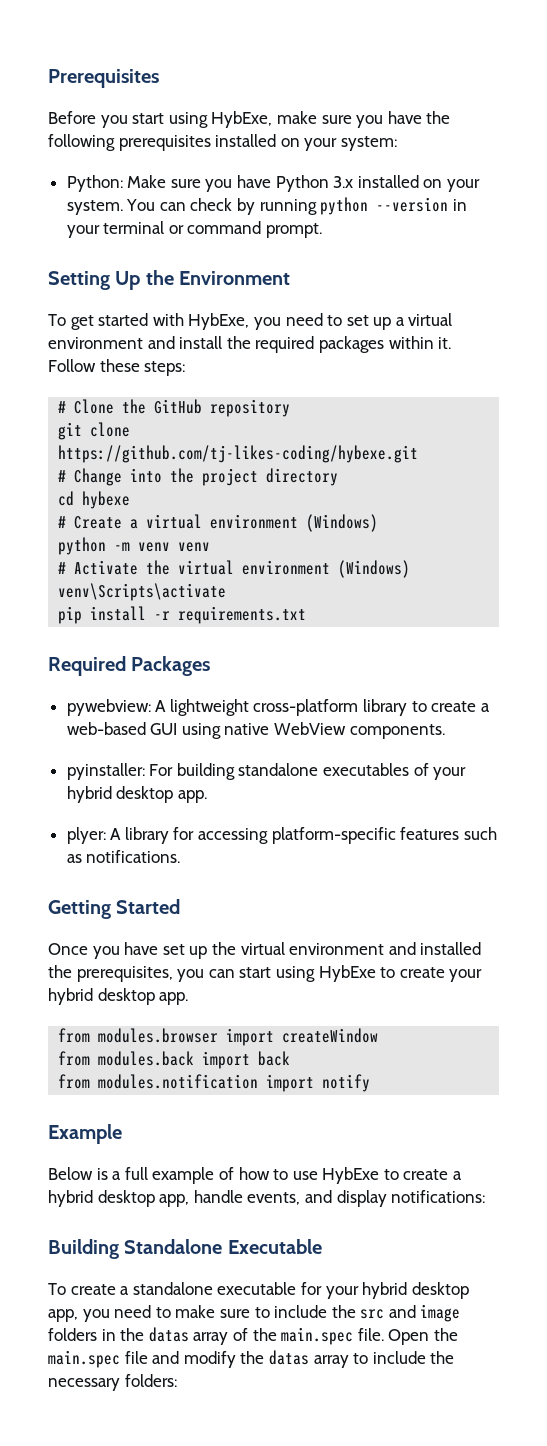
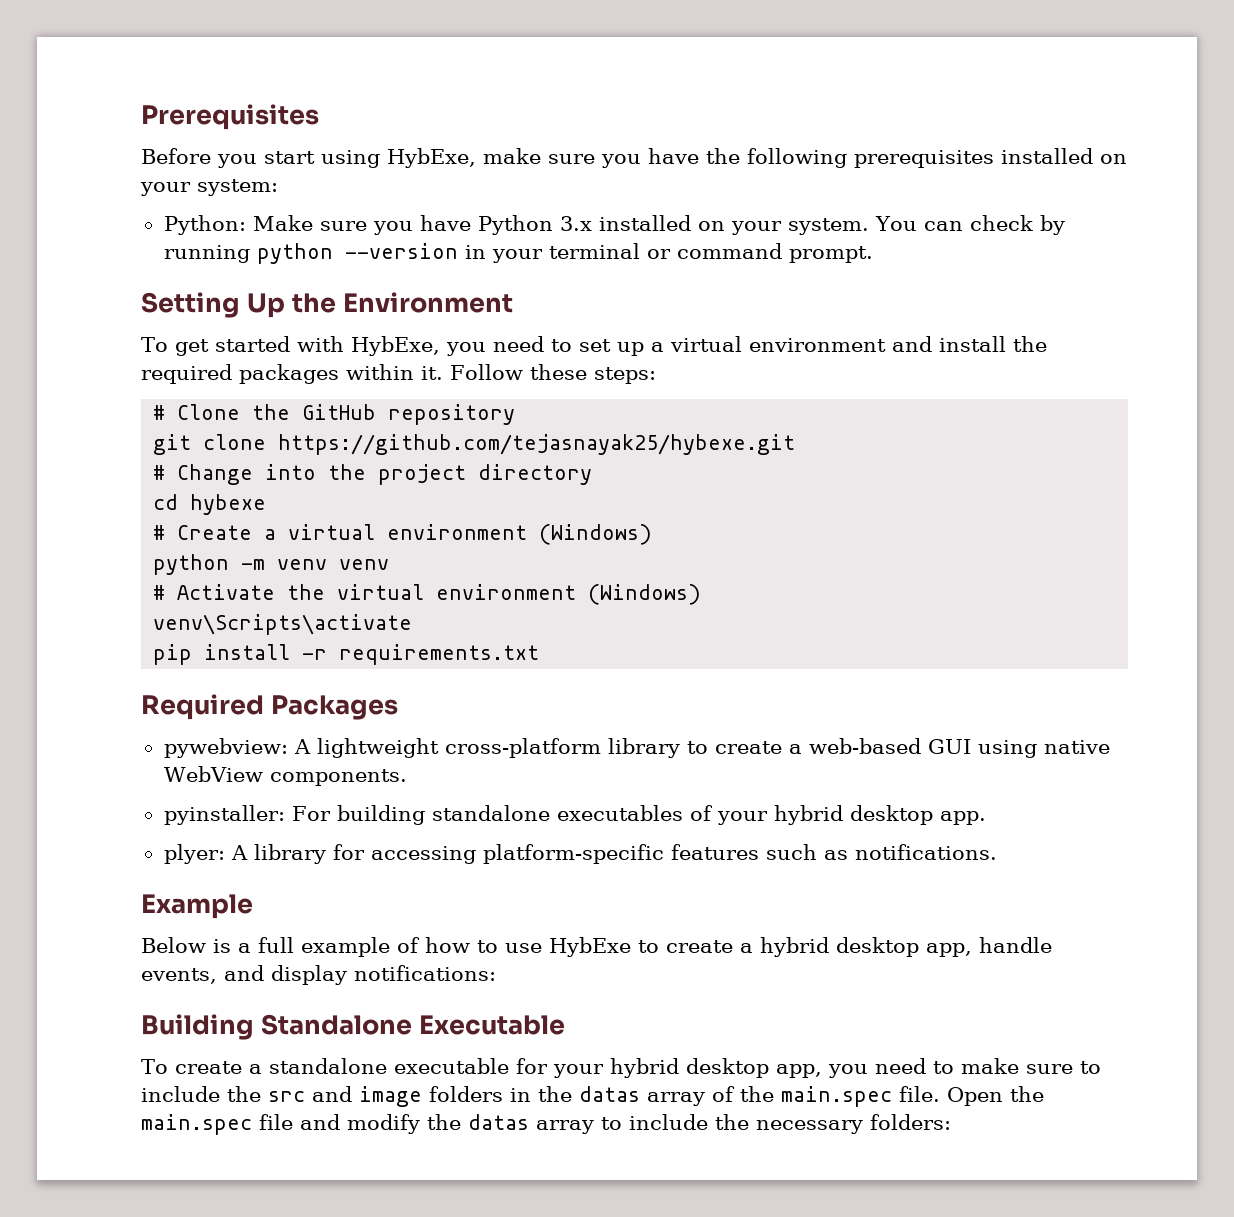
[58,445,419,463] https://github.com/tj-likes-coding/hybexe.git -> [278,434,796,455] https://github.com/tejasnayak25/hybexe.git
[48,899,181,919] [48,942,482,959] [48,965,483,982] [48,988,189,1005] [58,1028,379,1046] [58,1051,291,1069] [58,1074,371,1092] // Getting Started // Once you have set up the virtual environment and installed the prerequisites, you can start using HybExe to create your hybrid desktop app. // from modules.browser import createWindow // from modules.back import back // from modules.notification import notify -> (997, 852) none

